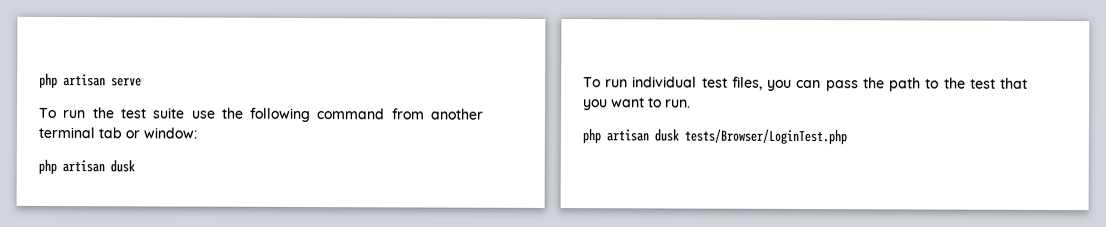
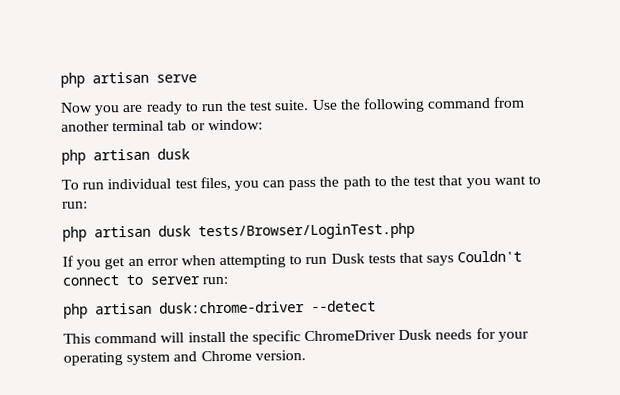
[38,107,57,119] To -> [60,101,199,116] Now you are ready to
[152,107,216,119] suite use -> [274,99,338,111] suite. Use
[665,99,691,108] run. -> [62,201,88,209] run:
(847, 136) none -> [62,250,523,270] [62,274,229,286] [63,300,376,319] [63,327,529,345] [63,350,306,366] // If you get an error when attempting to run Dusk tests that says Couldn't connect to server run: // php artisan dusk:chrome-driver --detect // This command will install the specific ChromeDriver Dusk needs for your operating system and Chrome version.

